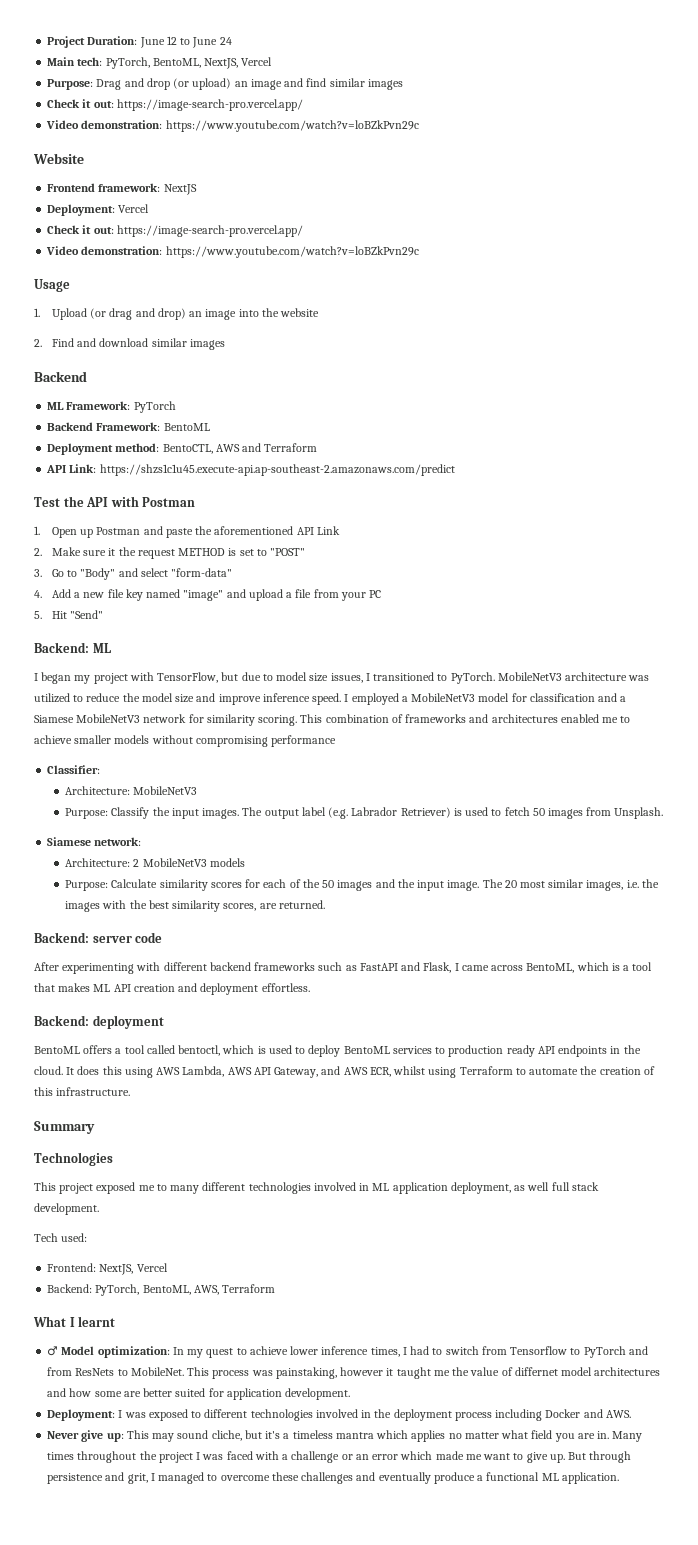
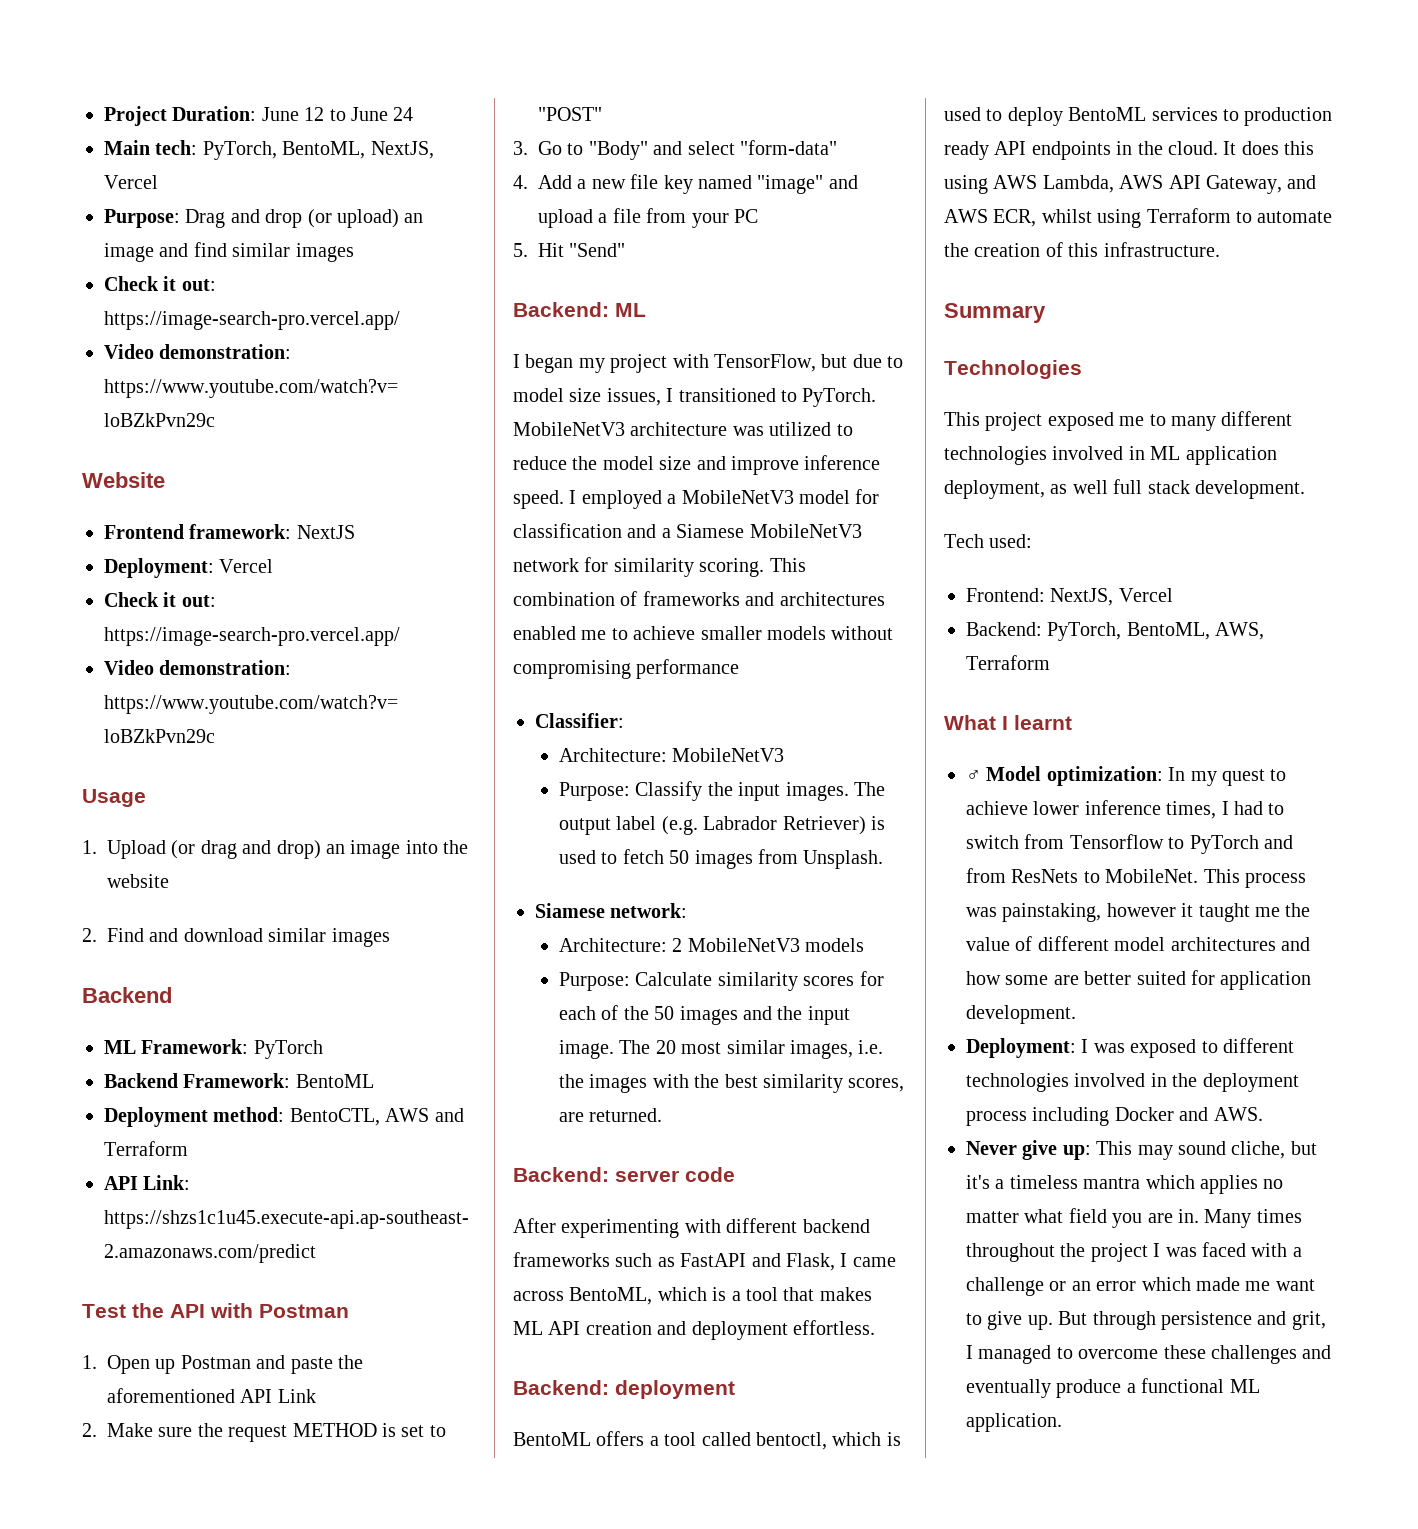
[108,548,116,556] it -> (193, 1432) none
[514,1367,558,1376] differnet -> [1037,936,1109,951] different

